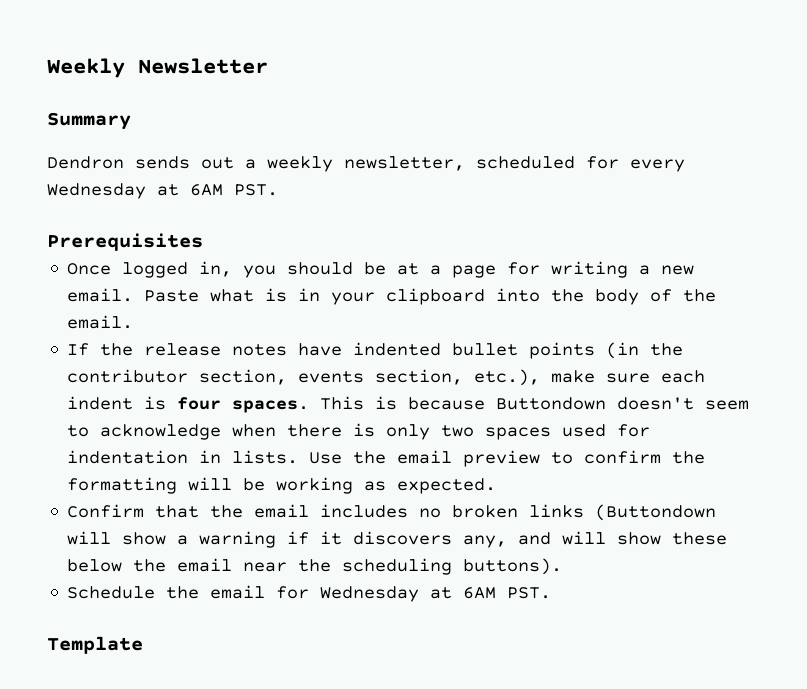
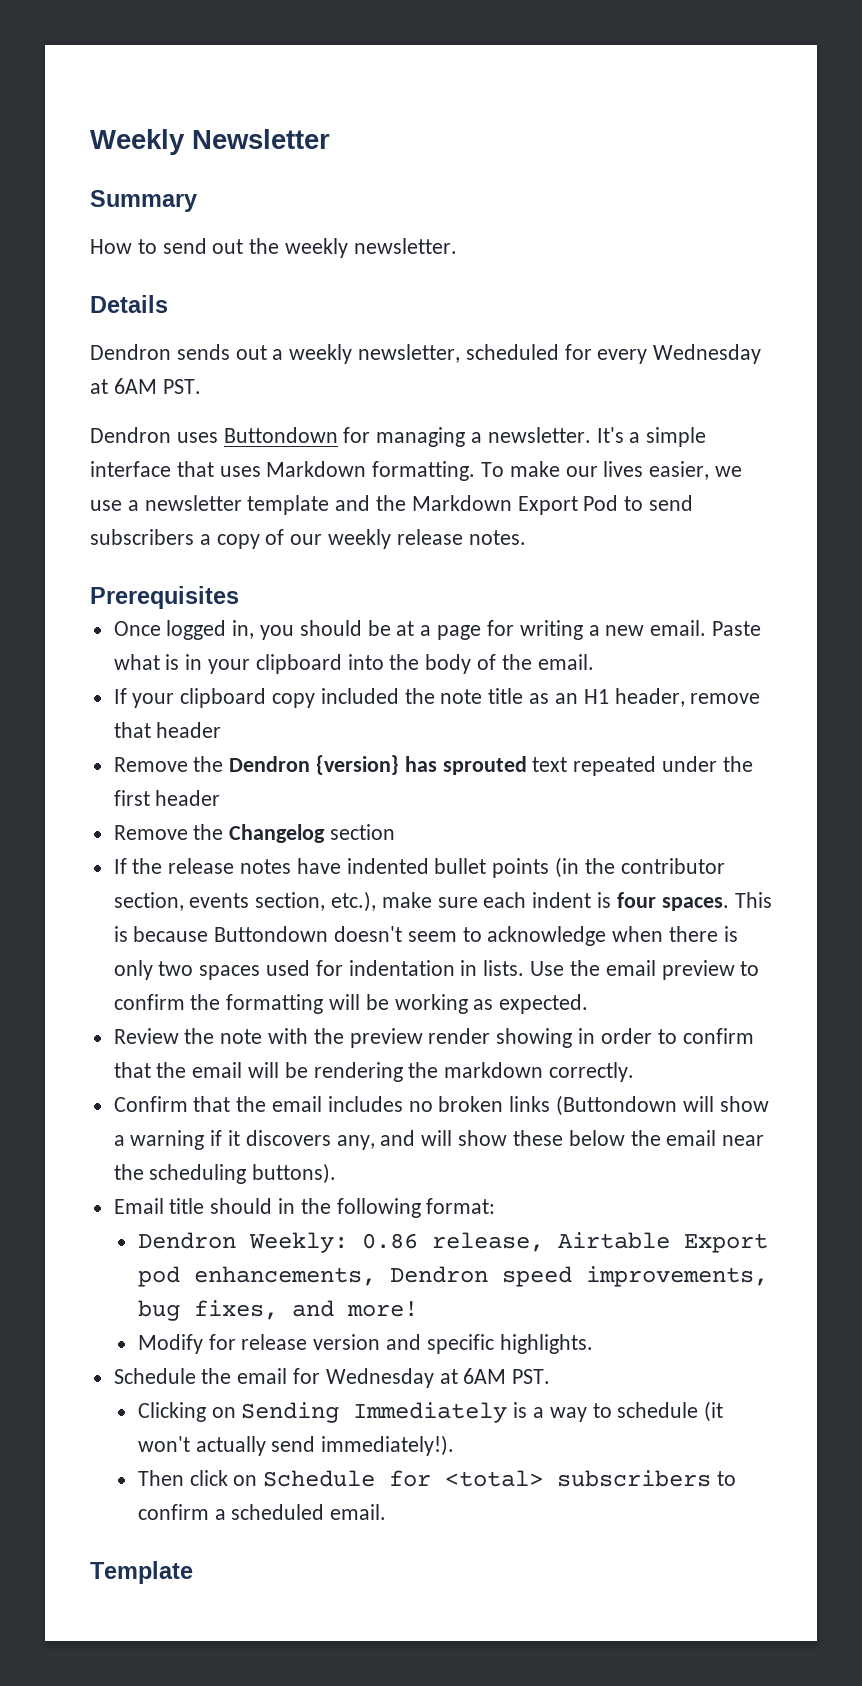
(131, 121) none -> [90,238,457,258] [90,295,168,313] // How to send out the weekly newsletter. // Details
(278, 190) none -> [90,427,707,447] [90,461,743,481] [90,495,694,515] [90,529,526,549] // Dendron uses Buttondown for managing a newsletter. It's a simple interface that uses Markdown formatting. To make our lives easier, we use a newsletter template and the Markdown Export Pod to send subscribers a copy of our weekly release notes.
(134, 322) none -> [113,688,761,708] [113,722,222,738] [113,755,753,776] [113,790,221,806] [113,824,396,843] // If your clipboard copy included the note title as an H1 header, remove that header // Remove the Dendron {version} has sprouted text repeated under the first header // Remove the Changelog section
(497, 486) none -> [113,1028,754,1048] [113,1062,635,1082] // Review the note with the preview render showing in order to confirm that the email will be rendering the markdown correctly.
(563, 566) none -> [113,1198,496,1218] [137,1232,768,1253] [137,1266,768,1287] [137,1300,418,1321] [137,1334,593,1354] // Email title should in the following format: // Dendron Weekly: 0.86 release, Airtable Export pod enhancements, Dendron speed improvements, bug fixes, and more! // Modify for release version and specific highlights.
(552, 593) none -> [137,1401,724,1423] [137,1435,455,1456] [137,1470,736,1487] [137,1504,387,1520] // Clicking on Sending Immediately is a way to schedule (it won't actually send immediately!). // Then click on Schedule for <total> subscribers to confirm a scheduled email.

